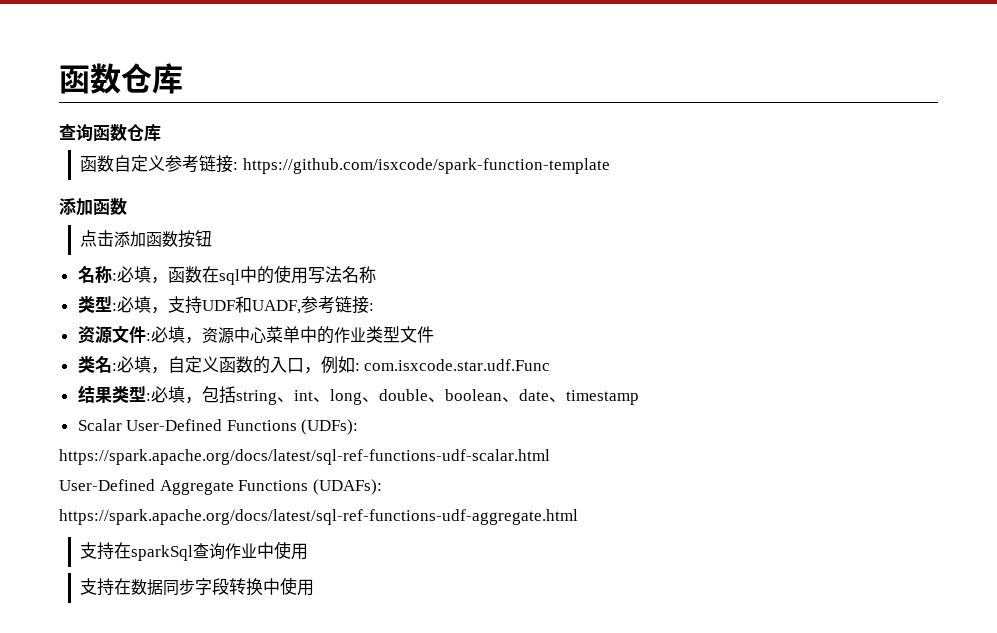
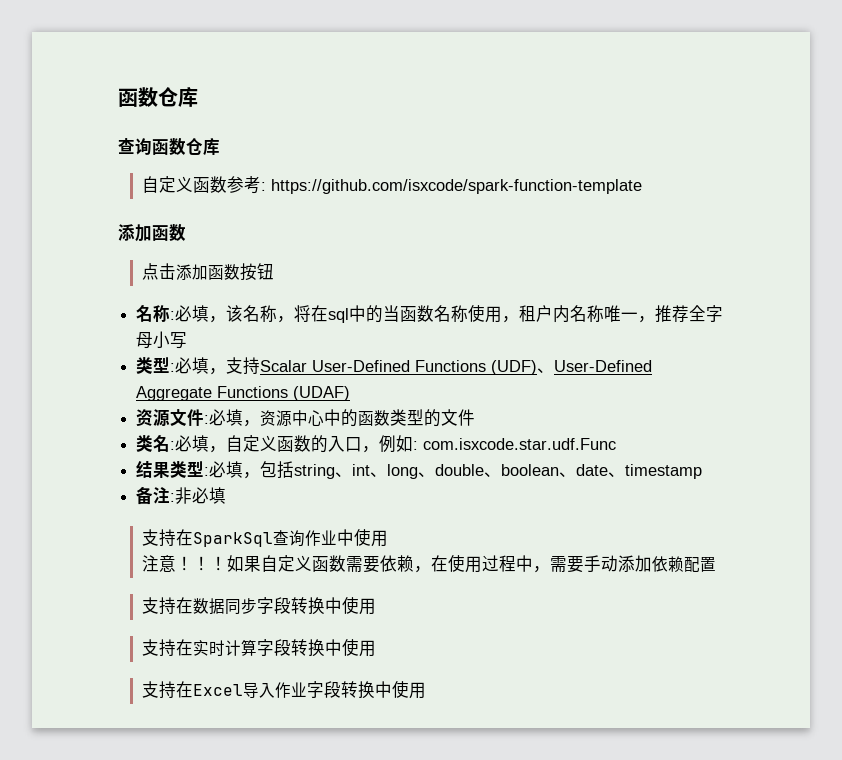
[80,155,234,173] 函数自定义参考链接 -> [141,176,261,194] 自定义函数参考
[167,265,376,285] 函数在sql中的使用写法名称 -> [226,305,724,323] [136,331,188,349] 该名称，将在sql中的当函数名称使用，租户内名称唯一，推荐全字母小写
[201,296,374,314] UDF和UADF,参考链接: -> [260,360,653,375] [136,386,351,401] Scalar User-Defined Functions (UDF)、User-Defined Aggregate Functions (UDAF)
[265,326,400,344] 菜单中的作业类型 -> [324,409,442,427] 中的函数类型的
[77,419,359,435] [59,449,550,465] [59,479,382,495] [59,509,578,525] [80,542,194,561] Scalar User-Defined Functions (UDFs): // https://spark.apache.org/docs/latest/sql-ref-functions-udf-scalar.html // User-Defined Aggregate Functions (UDAFs): // https://spark.apache.org/docs/latest/sql-ref-functions-udf-aggregate.html // 支持在sparkSql -> [136,486,227,505] [141,529,273,547] 备注:非必填 // 支持在SparkSql
(309, 551) none -> [141,555,716,573] // 注意！！！如果自定义函数需要依赖，在使用过程中，需要手动添加依赖配置
(315, 587) none -> [141,639,376,657] [141,681,426,699] // 支持在实时计算字段转换中使用 // 支持在Excel导入作业字段转换中使用

